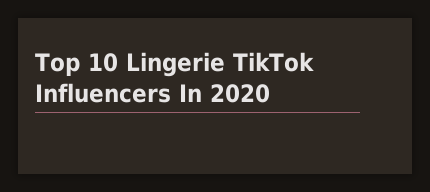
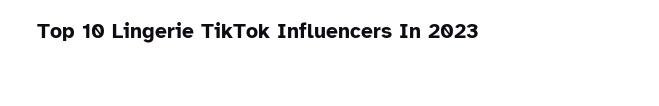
[210,84,270,103] 2020 -> [428,24,479,38] 2023

